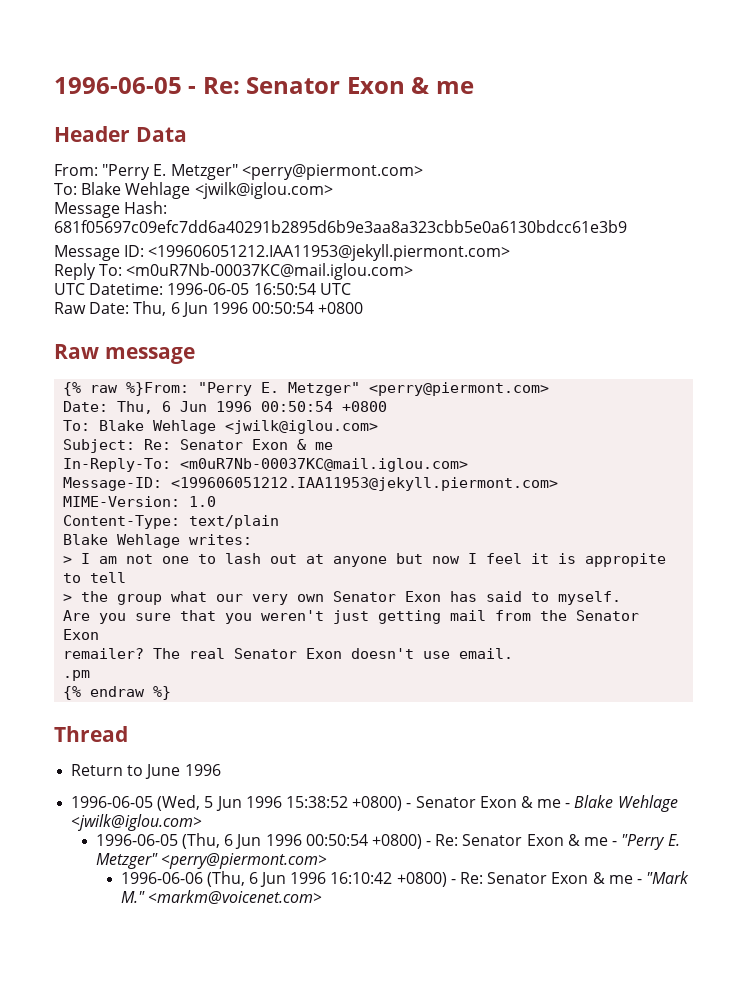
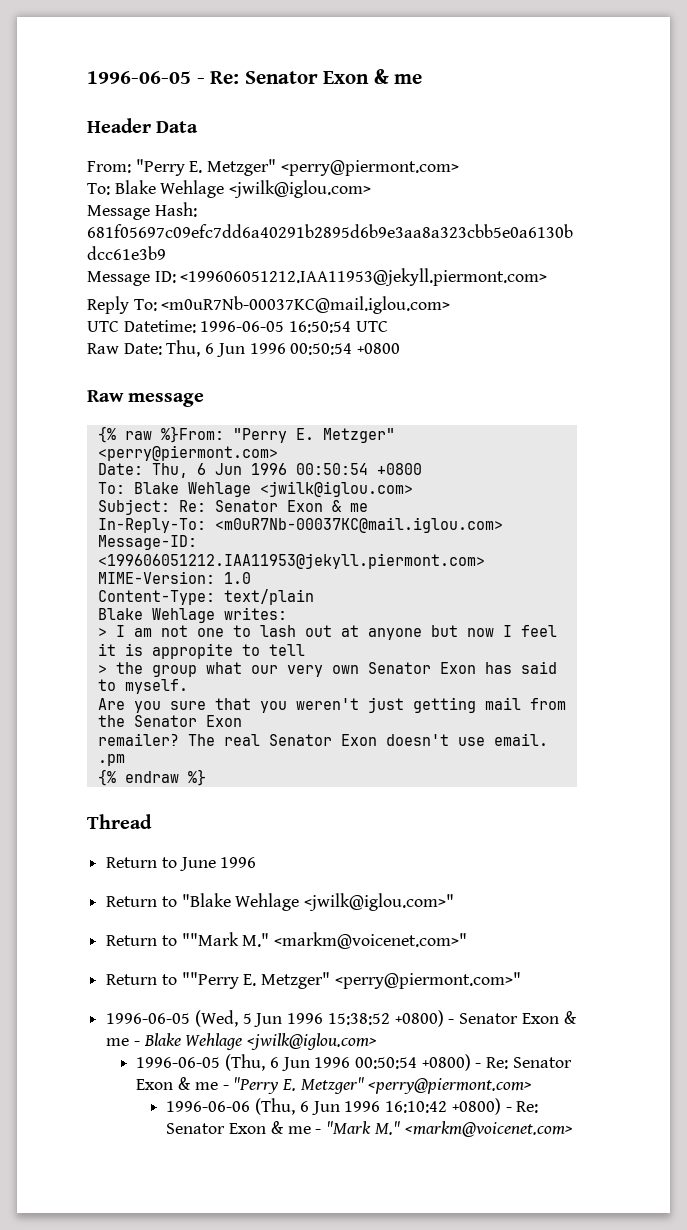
(221, 770) none -> [106,893,455,911] [106,932,468,949] [106,972,521,989] // Return to "Blake Wehlage <jwilk@iglou.com>" // Return to ""Mark M." <markm@voicenet.com>" // Return to ""Perry E. Metzger" <perry@piermont.com>"

